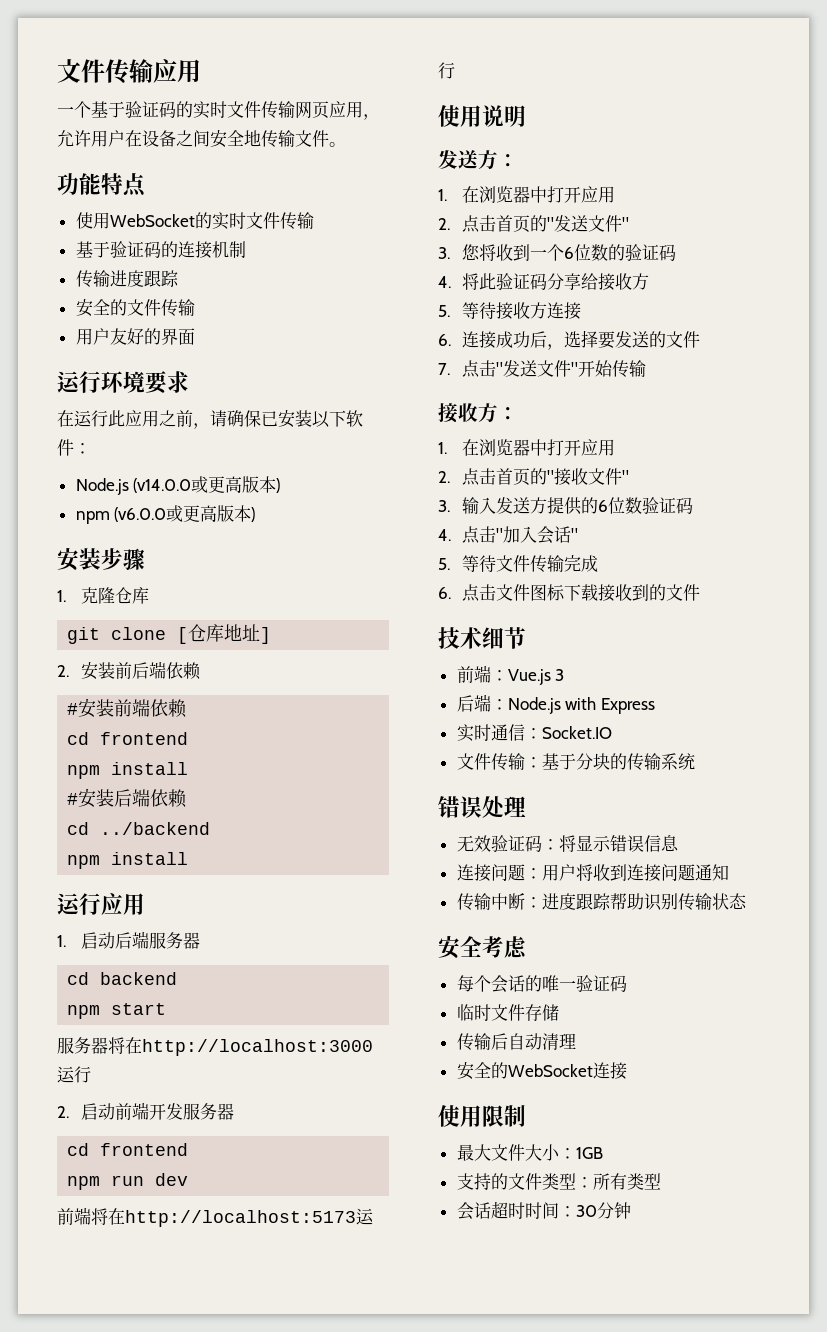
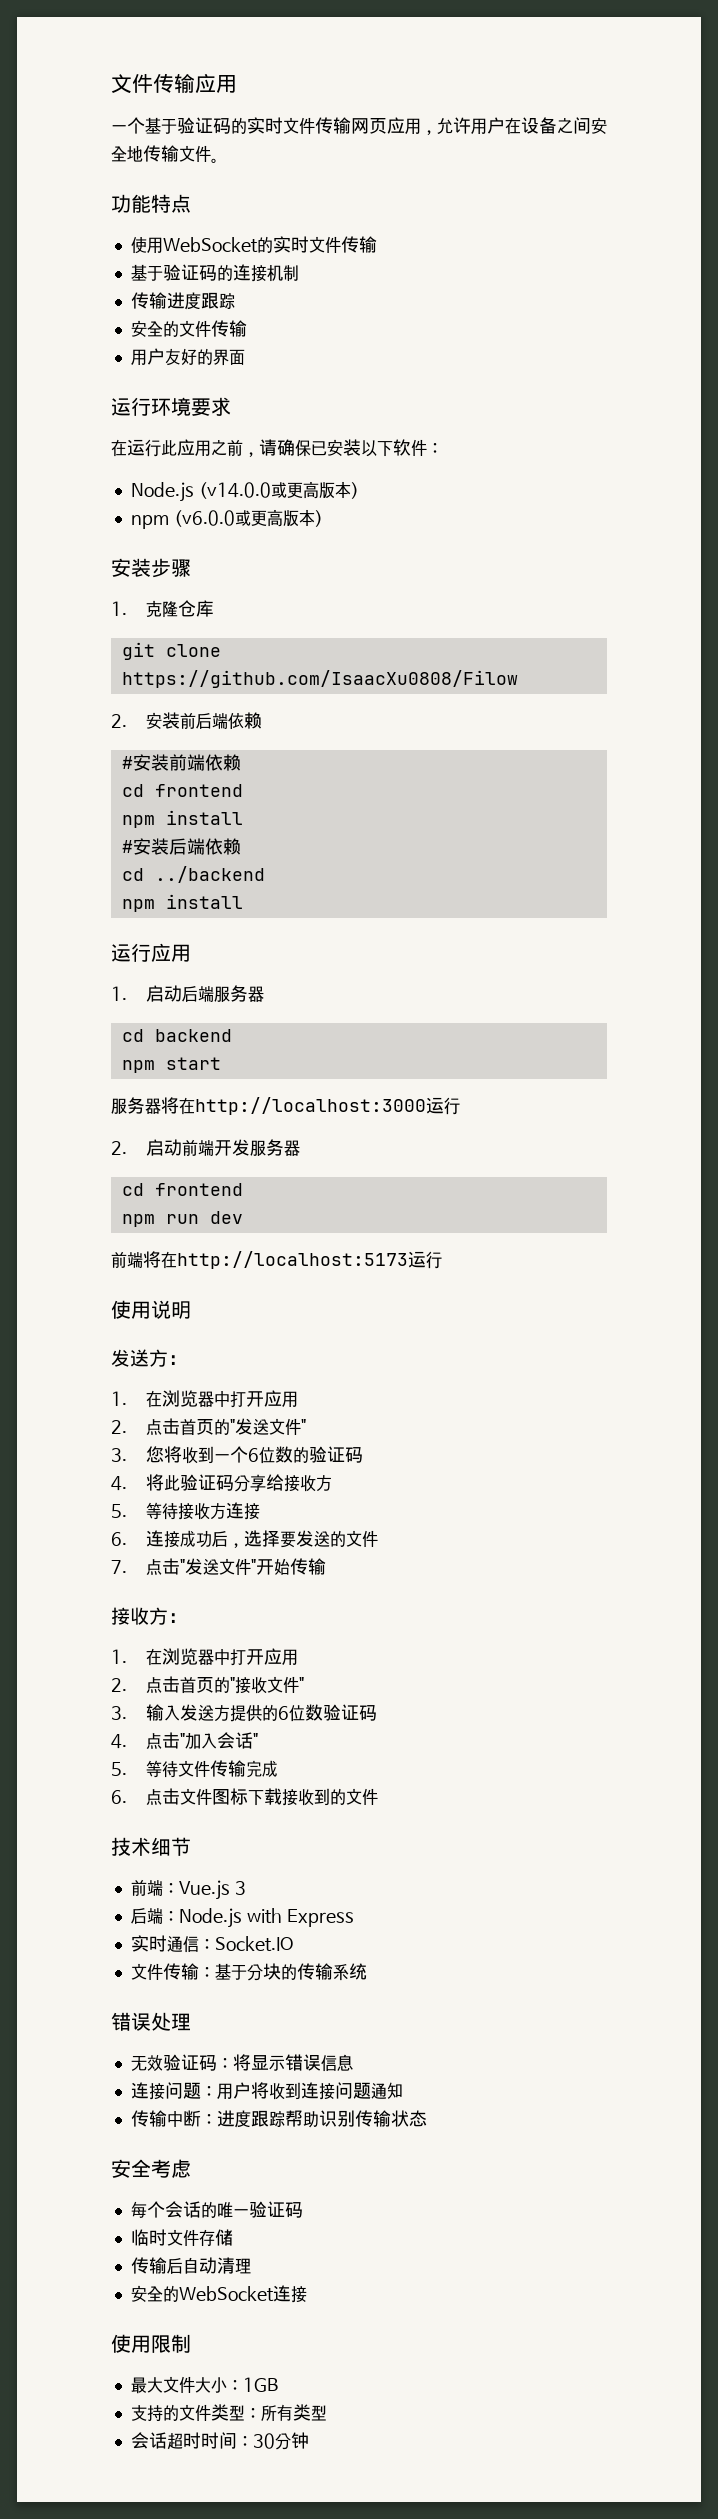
[177,624,272,644] [仓库地址] -> [121,670,518,688] https://github.com/IsaacXu0808/Filow

